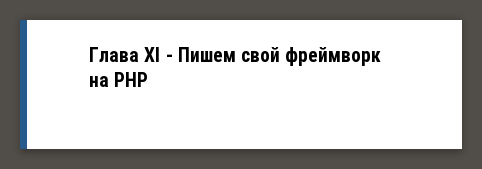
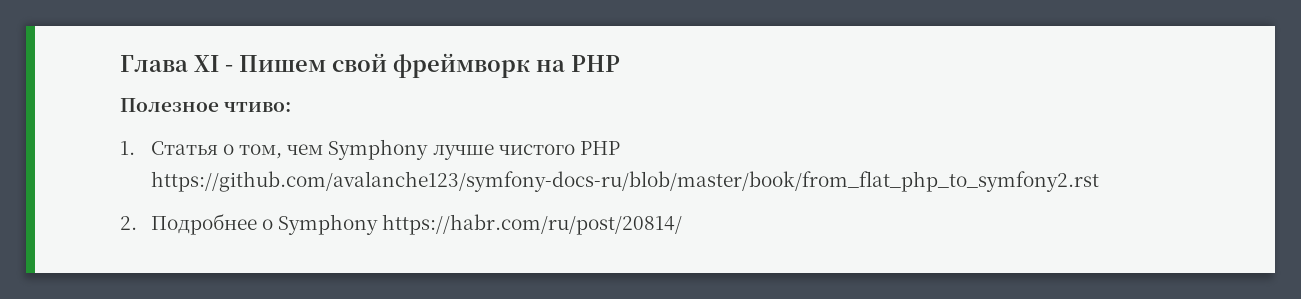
(149, 79) none -> [120,98,292,112] [120,139,620,160] [150,171,1099,192] [120,213,683,235] // Полезное чтиво: // 1. Статья о том, чем Symphony лучше чистого PHP https://github.com/avalanche123/symfony-docs-ru/blob/master/book/from_flat_php_to_symfony2.rst // 2. Подробнее о Symphony https://habr.com/ru/post/20814/

